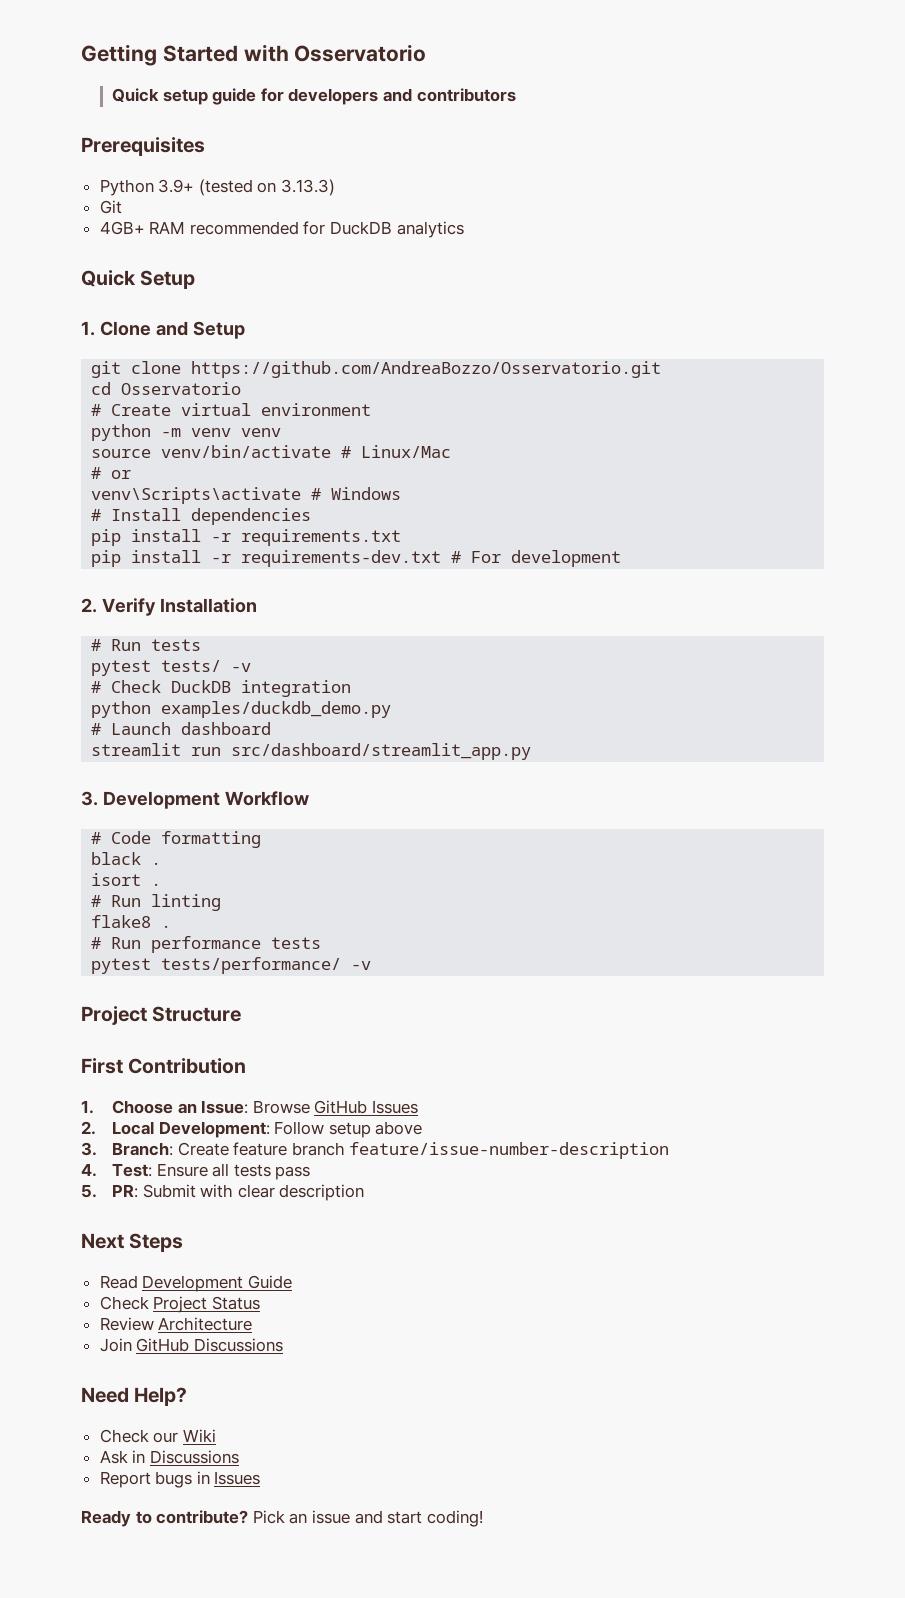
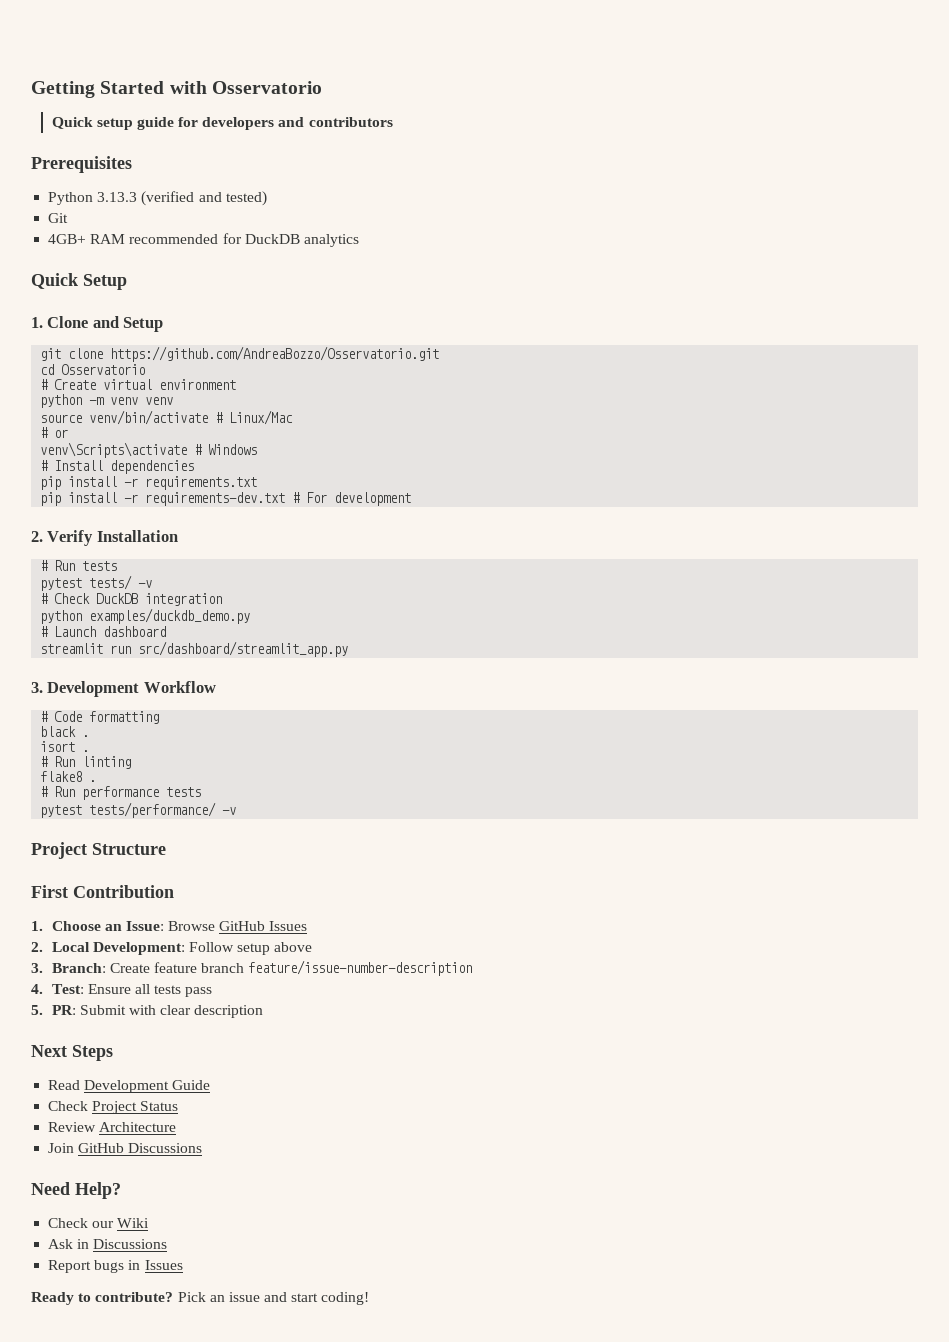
[158,179,336,196] 3.9+ (tested on 3.13.3) -> [97,191,267,206] 3.13.3 (verified and tested)

